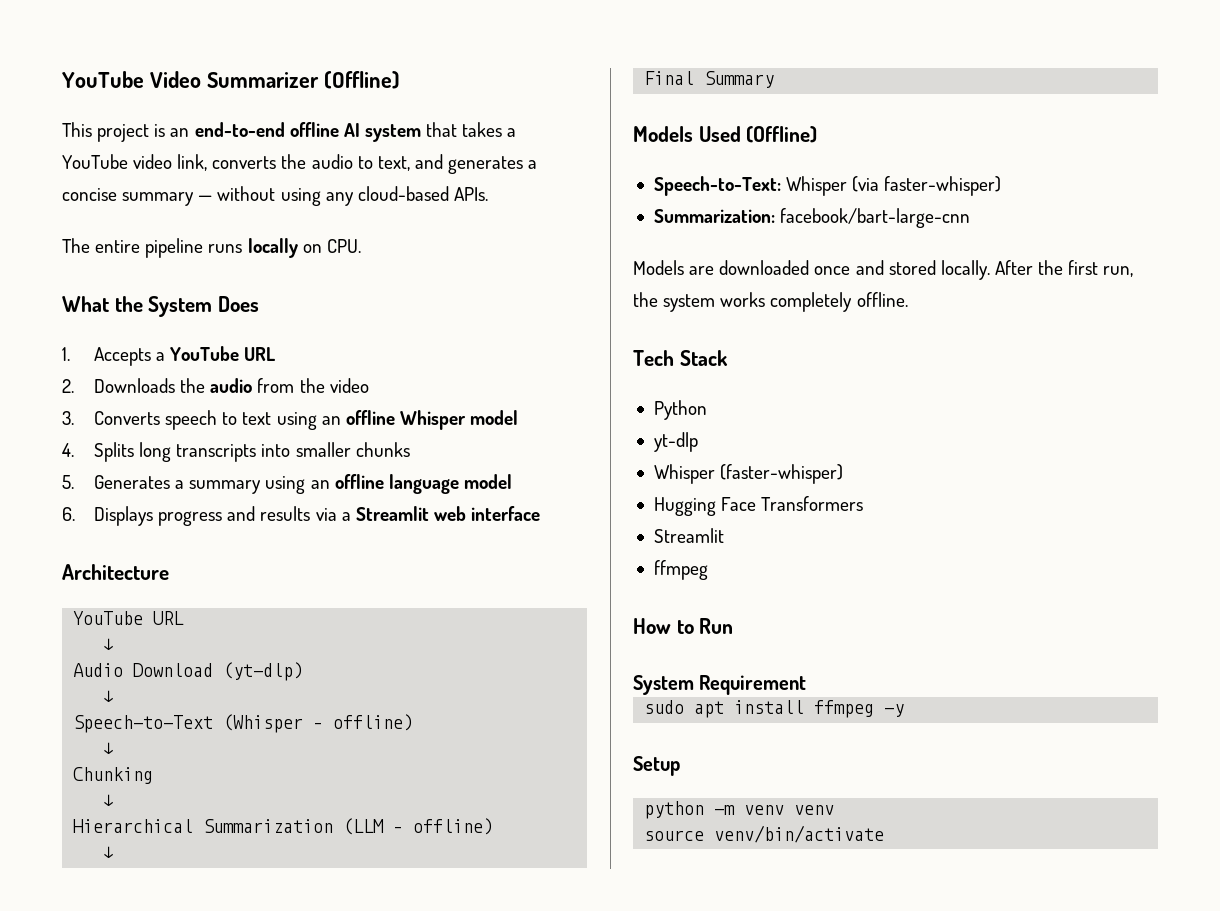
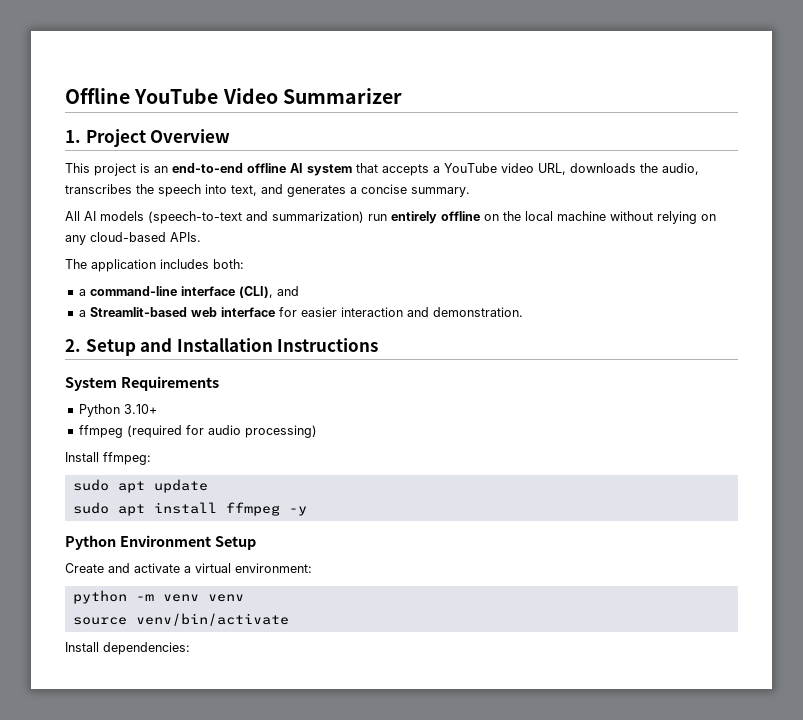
(62, 79) none -> [65,88,130,104] Offline
[323,71,400,89] (Offline) -> [65,129,231,147] // 1. Project Overview
[462,122,503,137] takes -> [382,164,429,176] accepts
[177,154,373,171] link, converts the audio to -> [538,163,699,175] [65,184,227,197] URL, downloads the audio, transcribes the speech into
[122,186,488,206] [62,238,361,258] [62,296,260,317] [62,346,276,366] [62,378,369,393] [62,410,519,430] [62,442,410,462] [62,474,512,494] [62,506,541,526] [62,564,169,580] [73,611,185,625] [103,638,115,651] [73,662,304,681] [103,690,115,703] [73,714,414,733] [103,742,115,755] [73,767,154,784] [103,794,115,807] [73,818,494,835] [103,846,115,859] [644,71,775,88] [633,126,818,143] [653,176,1002,196] [653,208,971,228] [633,260,1134,280] [633,292,908,312] [633,350,728,366] [653,400,707,420] [653,432,698,452] [653,464,844,484] [653,496,864,516] [653,528,724,543] [653,560,708,580] [633,618,734,634] [633,675,807,695] summary — without using any cloud-based APIs. // The entire pipeline runs locally on CPU. // What the System Does // 1. Accepts a YouTube URL // 2. Downloads the audio from the video // 3. Converts speech to text using an offline Whisper model // 4. Splits long transcripts into smaller chunks // 5. Generates a summary using an offline language model // 6. Displays progress and results via a Streamlit web interface // Architecture // YouTube URL // ↓ // Audio Download (yt-dlp) // ↓ // Speech-to-Text (Whisper – offline) // ↓ // Chunking // ↓ // Hierarchical Summarization (LLM – offline) // ↓ // Final Summary // Models Used (Offline) // Speech-to-Text: Whisper (via faster-whisper) // Summarization: facebook/bart-large-cnn // Models are downloaded once and stored locally. After the first run, the system works completely offline. // Tech Stack // Python // yt-dlp // Whisper (faster-whisper) // Hugging Face Transformers // Streamlit // ffmpeg // How to Run // System Requirement -> [411,187,470,197] [65,211,716,224] [65,232,201,245] [65,259,244,272] [78,286,299,298] [78,307,523,317] [65,338,379,356] [65,376,219,391] [78,404,157,417] [78,425,317,438] [65,452,151,465] [72,479,208,493] summary. // All AI models (speech-to-text and summarization) run entirely offline on the local machine without relying on any cloud-based APIs. // The application includes both: // a command-line interface (CLI), and // a Streamlit-based web interface for easier interaction and demonstration. // 2. Setup and Installation Instructions // System Requirements // Python 3.10+ // ffmpeg (required for audio processing) // Install ffmpeg: // sudo apt update
[633,756,680,776] Setup -> [65,535,256,550] [65,563,312,573] Python Environment Setup // Create and activate a virtual environment:
(885, 834) none -> [65,642,190,655] // Install dependencies:

